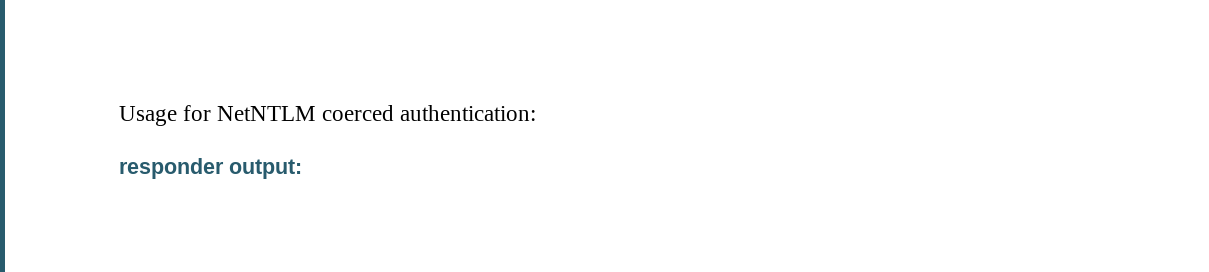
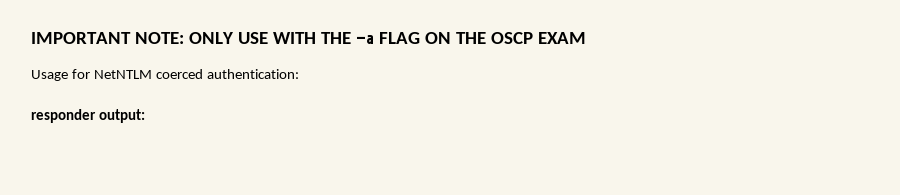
(119, 116) none -> [31,32,586,44] IMPORTANT NOTE: ONLY USE WITH THE -a FLAG ON THE OSCP EXAM //

